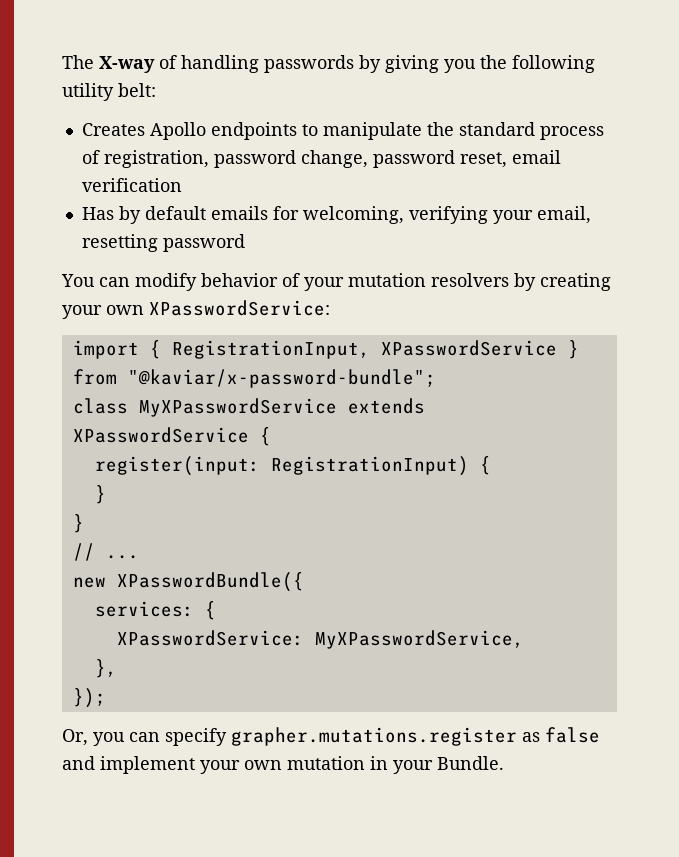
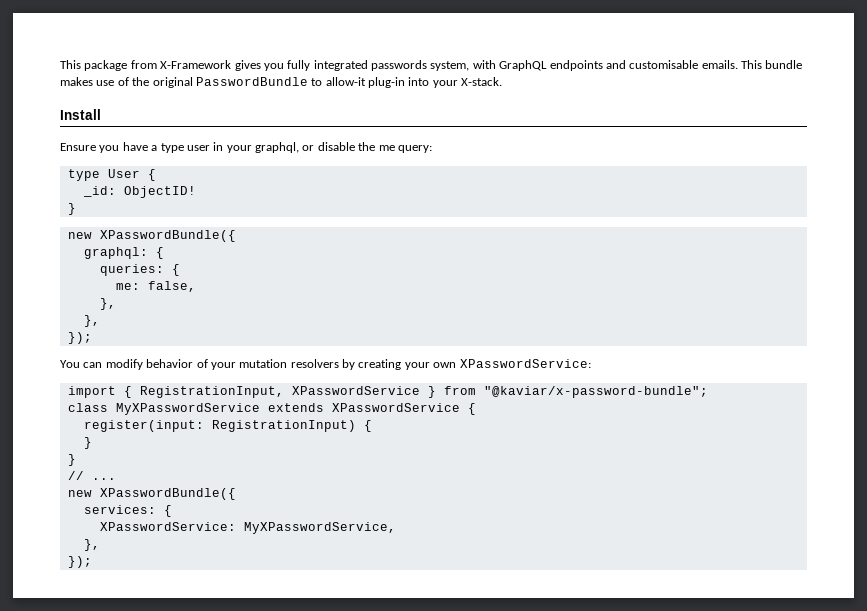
[62,55,595,73] [62,83,156,101] [81,122,604,140] [81,150,561,168] [81,178,182,192] [81,206,591,224] [81,234,245,252] The X-way of handling passwords by giving you the following utility belt: // Creates Apollo endpoints to manipulate the standard process of registration, password change, password reset, email verification // Has by default emails for welcoming, verifying your email, resetting password -> [60,60,803,71] [60,77,503,88] [60,109,101,120] [60,142,432,153] [67,169,156,181] [82,186,196,198] [67,203,76,215] [67,230,236,242] [83,247,164,259] [99,264,180,276] [115,281,196,292] [99,298,116,310] [83,315,100,327] [67,332,92,344] This package from X-Framework gives you fully integrated passwords system, with GraphQL endpoints and customisable emails. This bundle makes use of the original PasswordBundle to allow-it plug-in into your X-stack. // Install // Ensure you have a type user in your graphql, or disable the me query: // type User { // _id: ObjectID! // } // new XPasswordBundle({ // graphql: { // queries: { // me: false, // }, // }, // });
[62,727,600,746] [62,756,504,774] // Or, you can specify grapher.mutations.register as false and implement your own mutation in your Bundle. -> (92, 562) none

